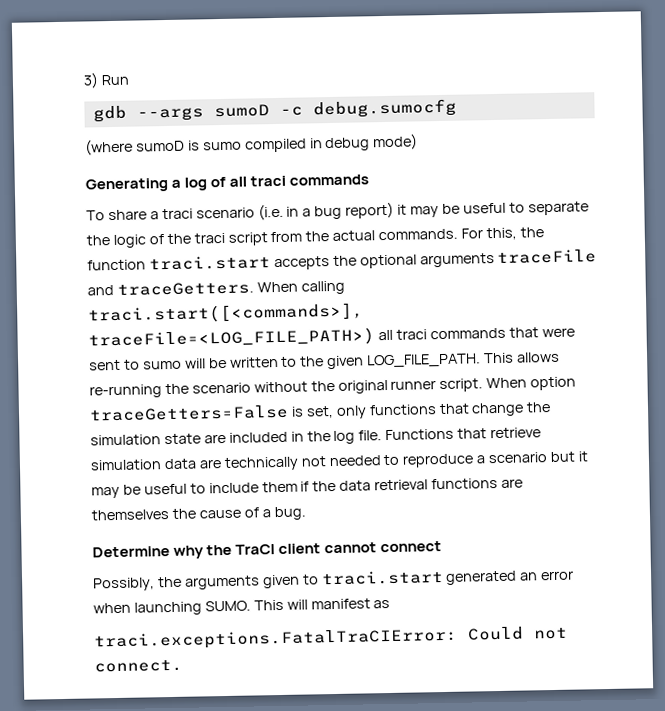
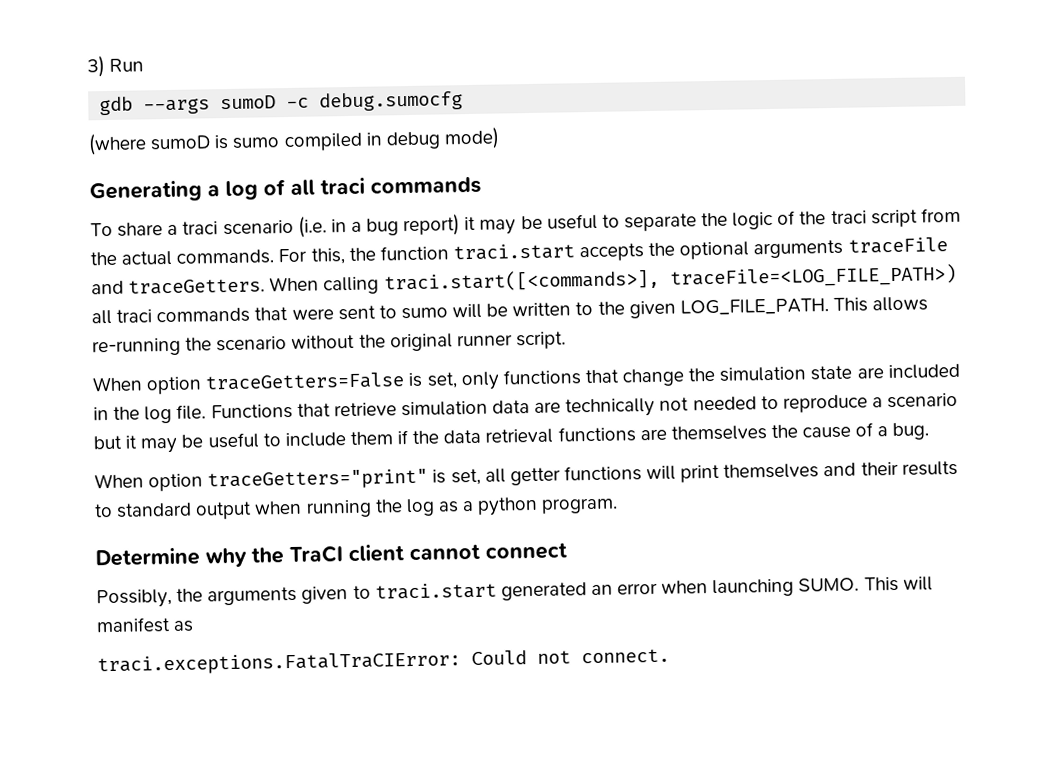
(484, 385) none -> (566, 340) //
(307, 513) none -> [94,460,958,492] [94,496,619,520] // When option traceGetters="print" is set, all getter functions will print themselves and their results to standard output when running the log as a python program.

